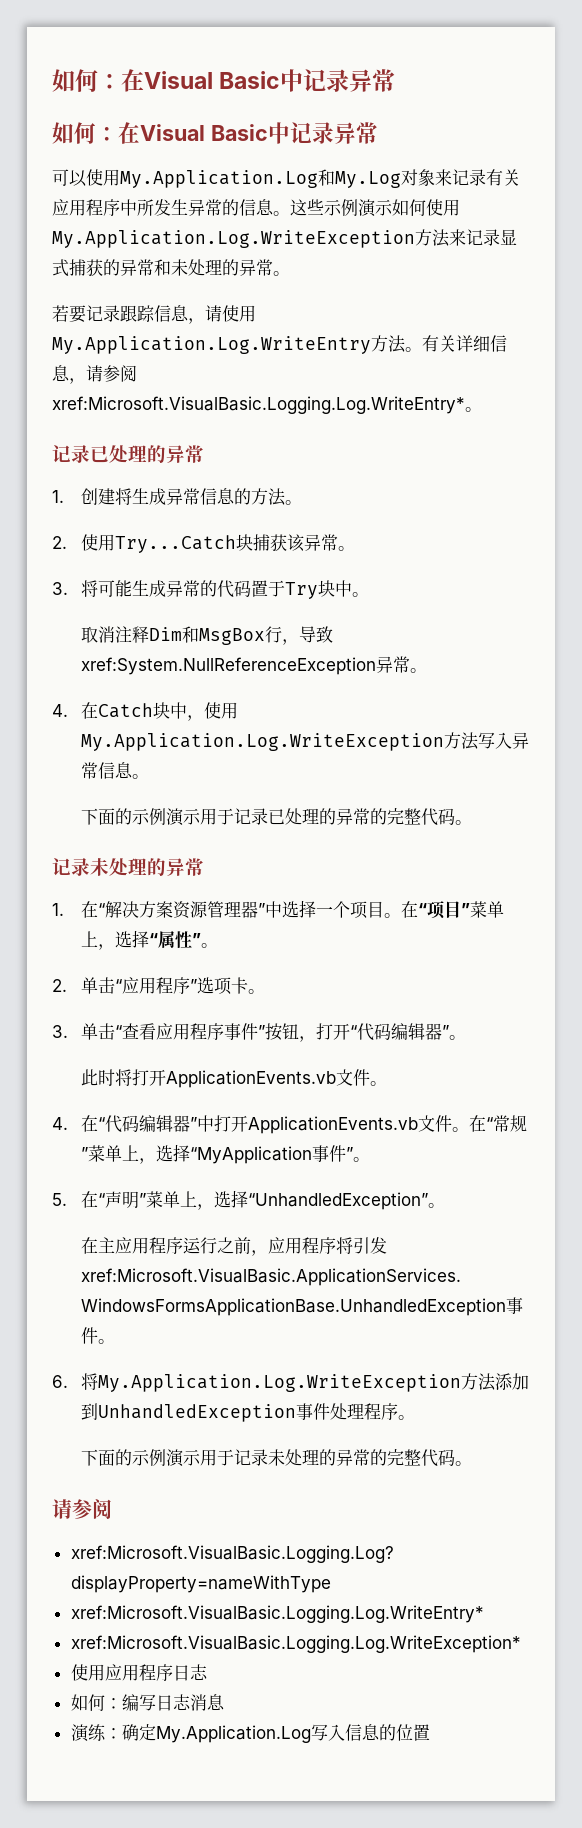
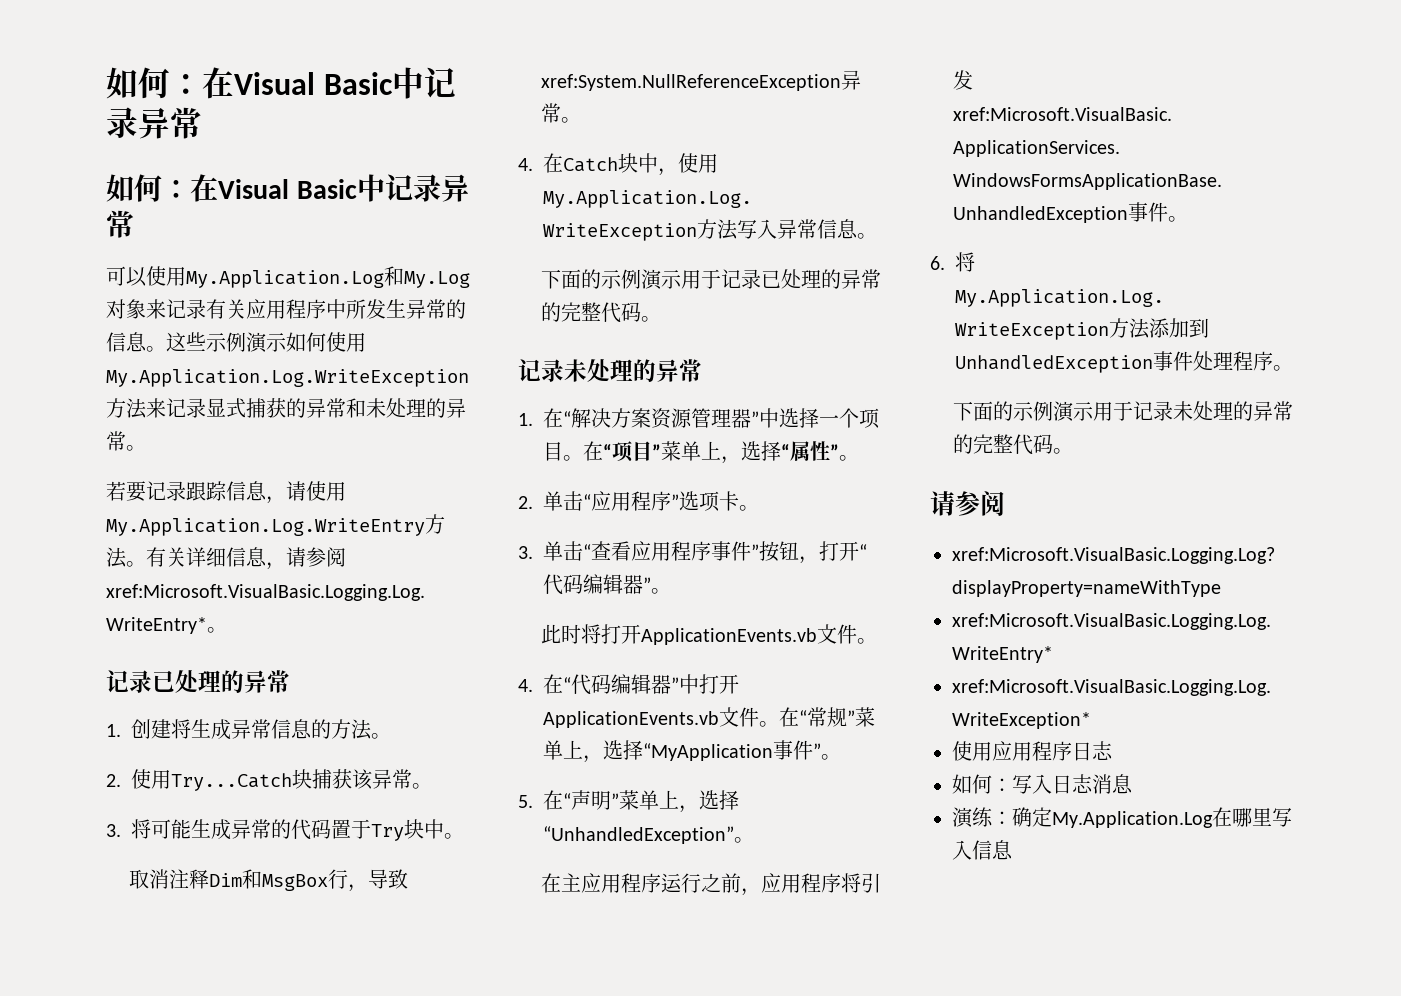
[121,1694,156,1711] 编写 -> [1012,774,1052,794] 写入
(311, 1734) none -> [1212,807,1272,827] 在哪里
[378,1724,430,1741] 的位置 -> (1013, 850) none

